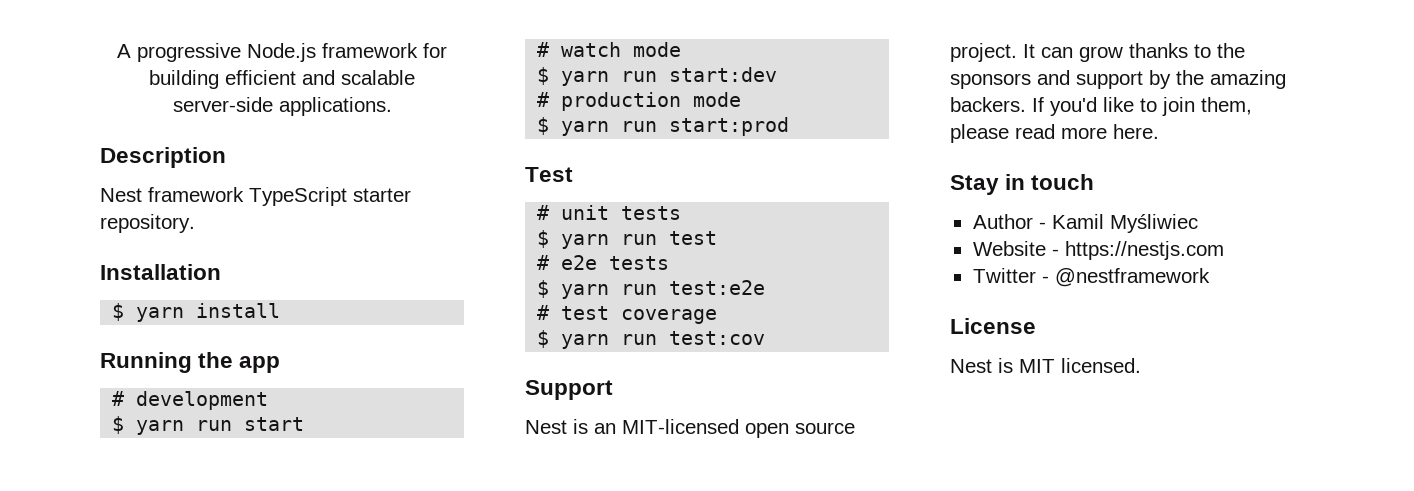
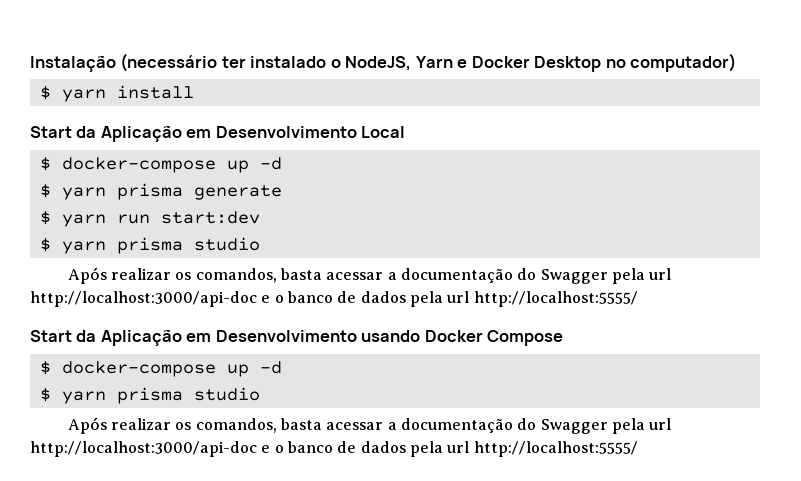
[117,43,447,62] [149,70,415,89] [172,97,392,116] [100,147,226,168] [100,187,411,206] [100,214,195,233] [100,264,221,280] [112,303,281,322] [100,352,281,373] [112,391,269,410] [112,416,305,435] [537,42,682,57] [537,67,778,86] [537,92,742,111] [537,117,790,136] [525,167,573,182] [537,205,682,220] [537,230,718,249] [537,255,670,270] [537,280,766,299] [537,305,718,324] [537,330,766,349] [525,380,613,400] [525,419,855,438] [950,43,1245,62] [950,70,1286,89] [950,97,1252,116] [950,124,1159,143] [950,174,1095,195] [972,214,1198,233] [972,241,1224,260] [972,268,1210,287] [950,318,1036,334] [950,358,1141,373] A progressive Node.js framework for building efficient and scalable server-side applications. // Description // Nest framework TypeScript starter repository. // Installation // $ yarn install // Running the app // # development // $ yarn run start // # watch mode // $ yarn run start:dev // # production mode // $ yarn run start:prod // Test // # unit tests // $ yarn run test // # e2e tests // $ yarn run test:e2e // # test coverage // $ yarn run test:cov // Support // Nest is an MIT-licensed open source project. It can grow thanks to the sponsors and support by the amazing backers. If you'd like to join them, please read more here. // Stay in touch // Author - Kamil Myśliwiec // Website - https://nestjs.com // Twitter - @nestframework // License // Nest is MIT licensed. -> [30,53,737,72] [39,85,194,102] [30,126,406,142] [39,157,282,173] [39,183,282,200] [39,211,260,227] [39,237,260,254] [67,267,672,284] [30,291,638,307] [30,330,564,346] [39,361,282,377] [39,387,260,404] [67,417,672,434] [30,441,638,457] Instalação (necessário ter instalado o NodeJS, Yarn e Docker Desktop no computador) // $ yarn install // Start da Aplicação em Desenvolvimento Local // $ docker-compose up -d // $ yarn prisma generate // $ yarn run start:dev // $ yarn prisma studio // Após realizar os comandos, basta acessar a documentação do Swagger pela url http://localhost:3000/api-doc e o banco de dados pela url http://localhost:5555/ // Start da Aplicação em Desenvolvimento usando Docker Compose // $ docker-compose up -d // $ yarn prisma studio // Após realizar os comandos, basta acessar a documentação do Swagger pela url http://localhost:3000/api-doc e o banco de dados pela url http://localhost:5555/

